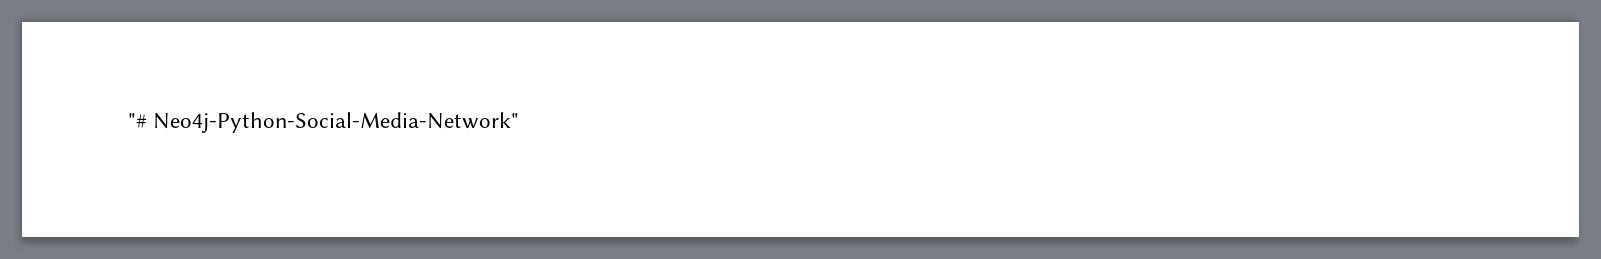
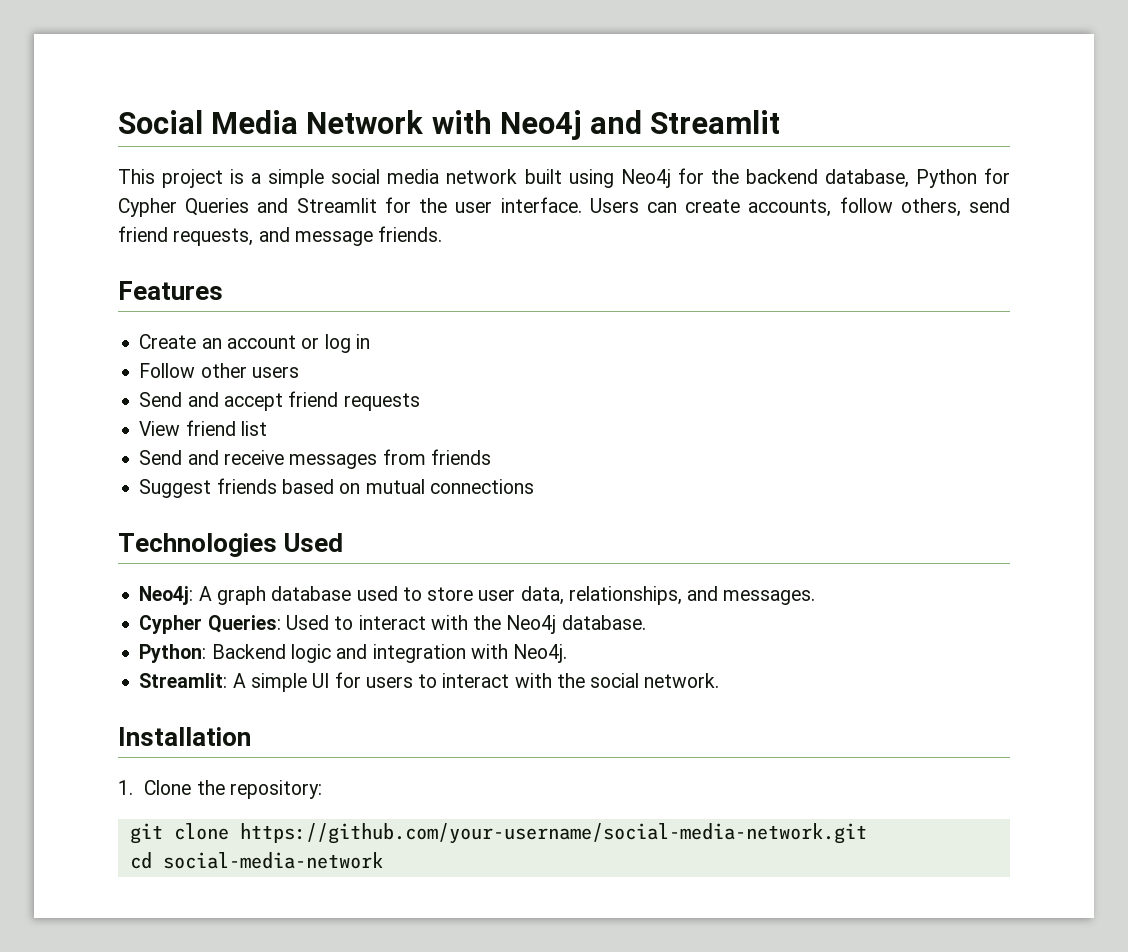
[128,112,520,133] "# Neo4j-Python-Social-Media-Network" -> [118,110,781,140] [118,168,1010,188] [118,197,1010,217] [118,226,443,246] [118,281,223,300] [139,334,370,353] [139,363,299,378] [139,391,420,411] [139,420,267,436] [139,449,491,469] [139,478,534,498] [118,533,344,557] [139,586,816,605] [139,615,646,634] [139,644,568,663] [139,672,720,692] [118,727,251,746] [118,780,322,799] [129,823,867,844] [129,852,383,869] Social Media Network with Neo4j and Streamlit // This project is a simple social media network built using Neo4j for the backend database, Python for Cypher Queries and Streamlit for the user interface. Users can create accounts, follow others, send friend requests, and message friends. // Features // Create an account or log in // Follow other users // Send and accept friend requests // View friend list // Send and receive messages from friends // Suggest friends based on mutual connections // Technologies Used // Neo4j: A graph database used to store user data, relationships, and messages. // Cypher Queries: Used to interact with the Neo4j database. // Python: Backend logic and integration with Neo4j. // Streamlit: A simple UI for users to interact with the social network. // Installation // 1. Clone the repository: // git clone https://github.com/your-username/social-media-network.git // cd social-media-network

